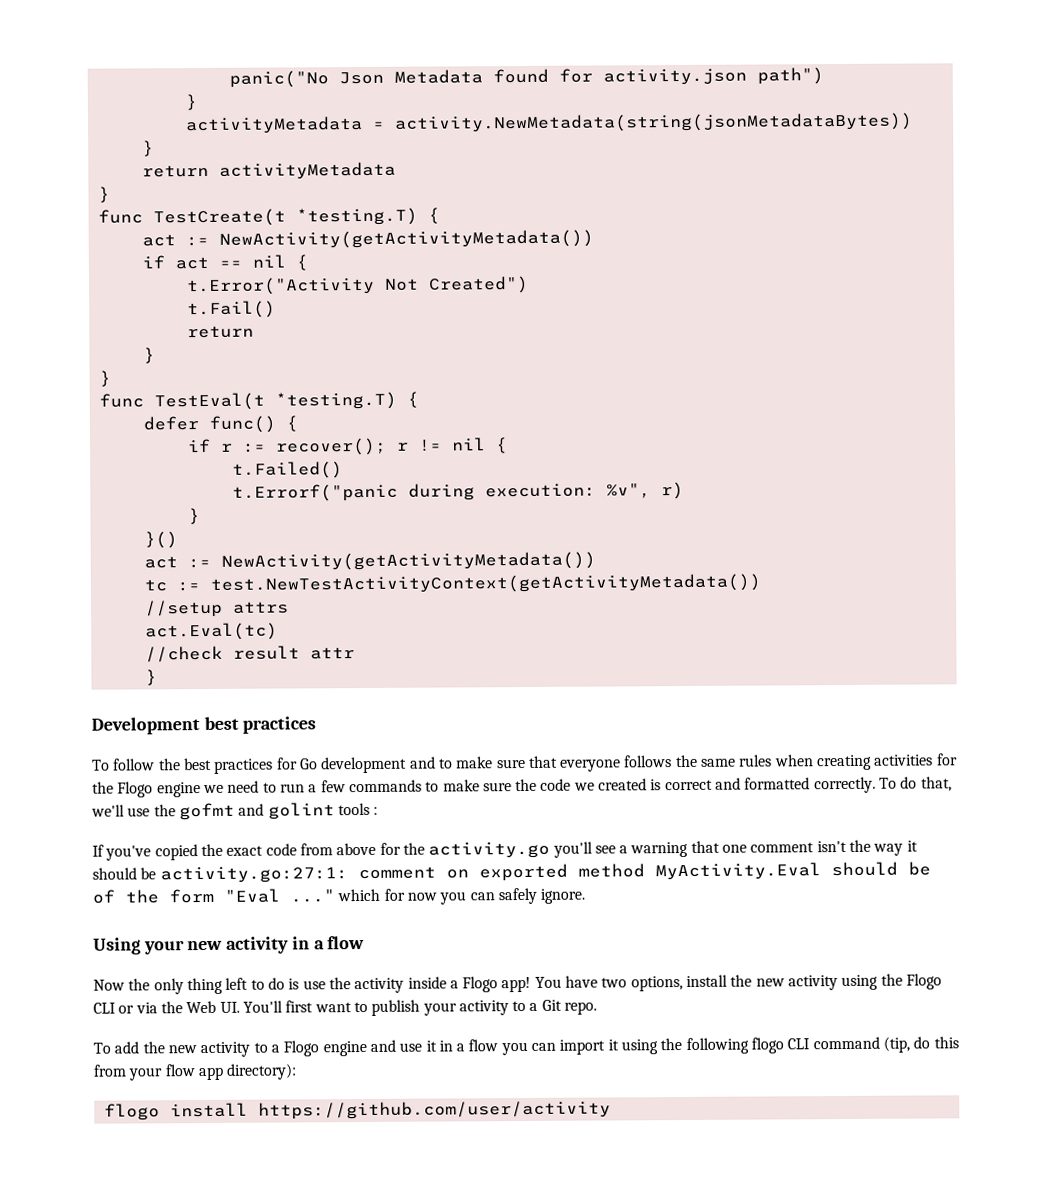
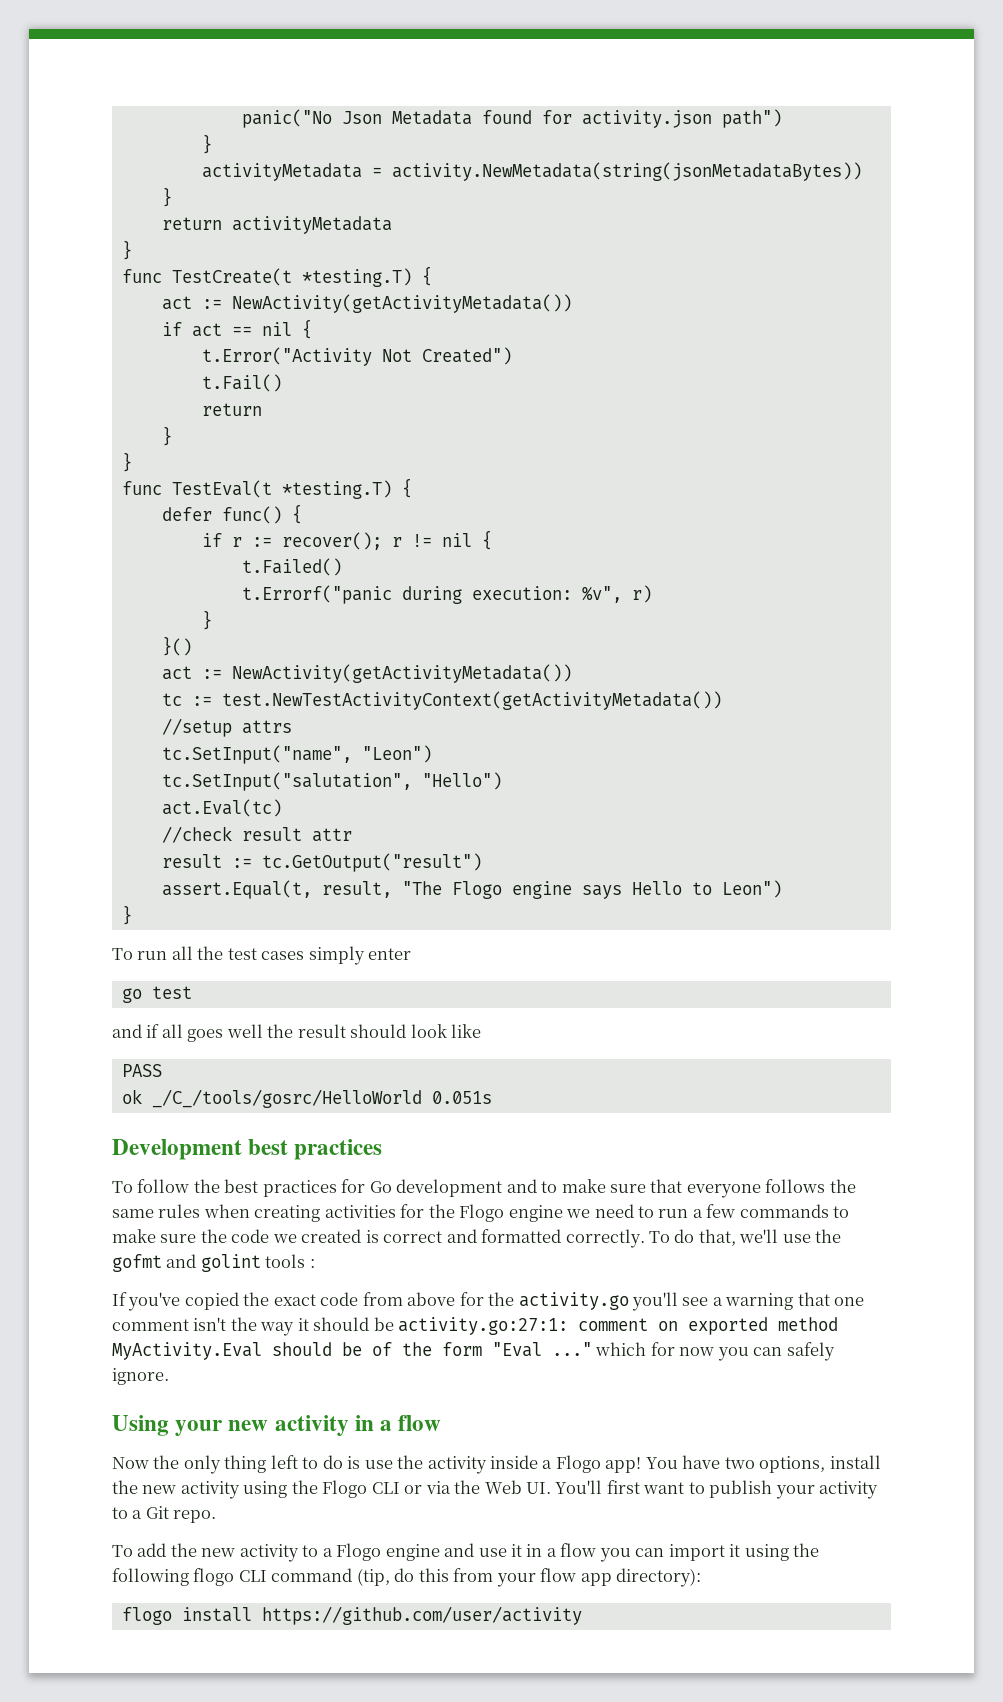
(289, 607) none -> [161,745,432,764] [161,772,502,791] // tc.SetInput("name", "Leon") // tc.SetInput("salutation", "Hello")
[144,669,157,686] } -> [161,853,482,872] [161,880,782,899] [121,905,132,925] [112,946,412,965] [121,986,192,1003] [112,1024,482,1042] [121,1064,162,1077] [121,1089,492,1108] result := tc.GetOutput("result") // assert.Equal(t, result, "The Flogo engine says Hello to Leon") // } // To run all the test cases simply enter // go test // and if all goes well the result should look like // PASS // ok _/C_/tools/gosrc/HelloWorld 0.051s

